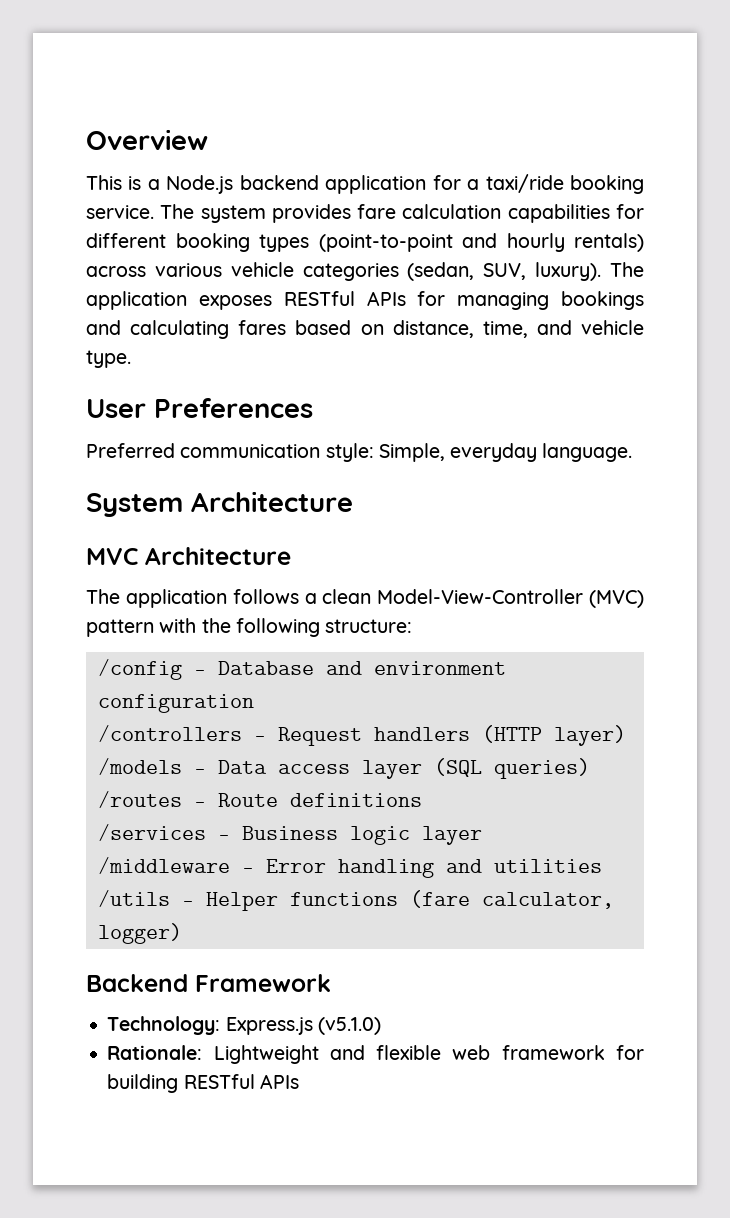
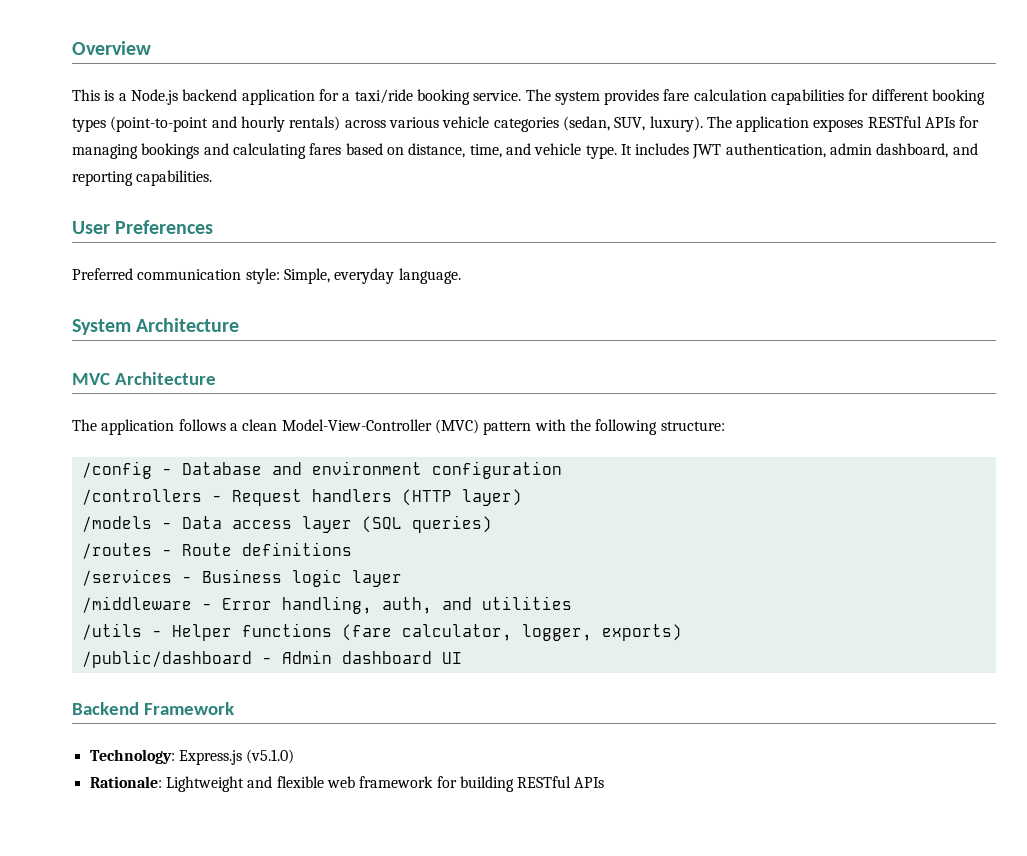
(131, 359) none -> [620,143,978,159] [72,170,213,186] It includes JWT authentication, admin dashboard, and reporting capabilities.
[337,859,434,878] handling -> [281,596,432,614] handling, auth,
[97,923,182,944] logger) -> [521,624,682,641] [81,650,462,668] logger, exports) // /public/dashboard - Admin dashboard UI

